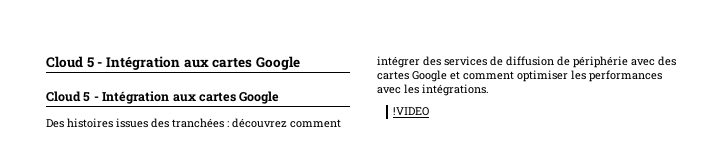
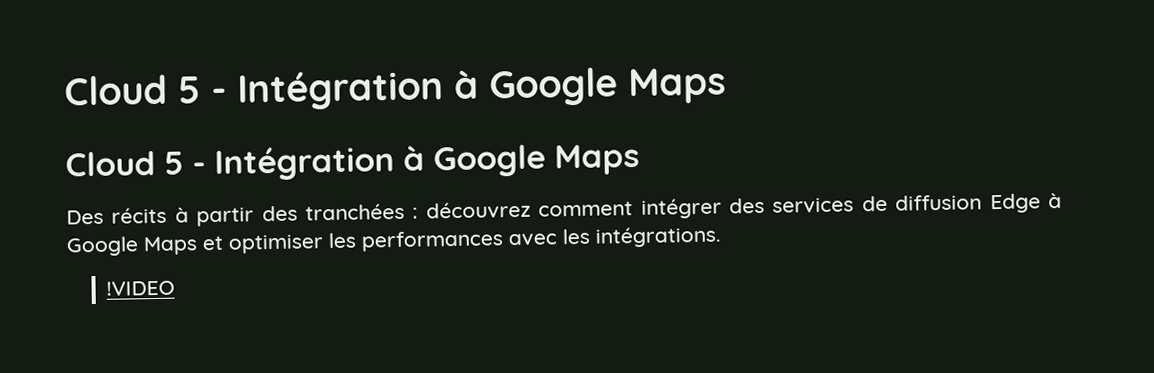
[46,56,300,70] [46,91,280,104] Cloud 5 - Intégration aux cartes Google // Cloud 5 - Intégration aux cartes Google -> [64,67,726,111] [65,143,640,182] Cloud 5 - Intégration à Google Maps // Cloud 5 - Intégration à Google Maps
[67,118,148,128] histoires issues -> [111,206,255,227] récits à partir
[557,56,676,68] [377,70,514,82] de périphérie avec des cartes Google et comment -> [989,192,1062,214] [66,235,224,257] Edge à Google Maps et

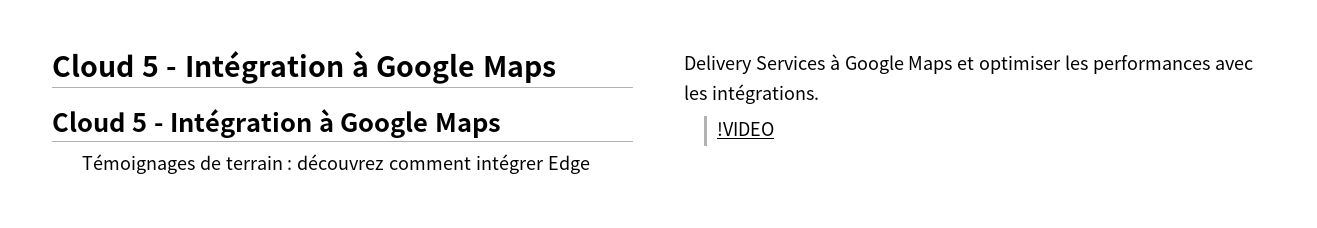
[66,193,1041,227] Des récits à partir des tranchées : découvrez comment intégrer des services de diffusion Edge -> [81,154,590,174] [684,55,825,74] Témoignages de terrain : découvrez comment intégrer Edge Delivery Services

